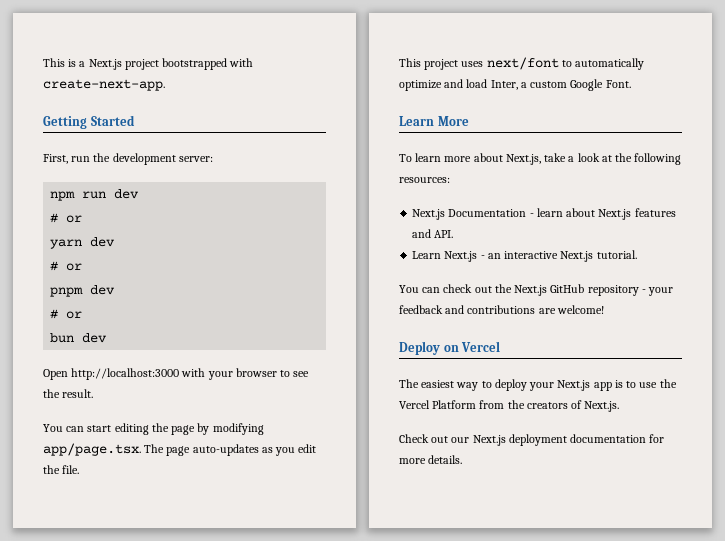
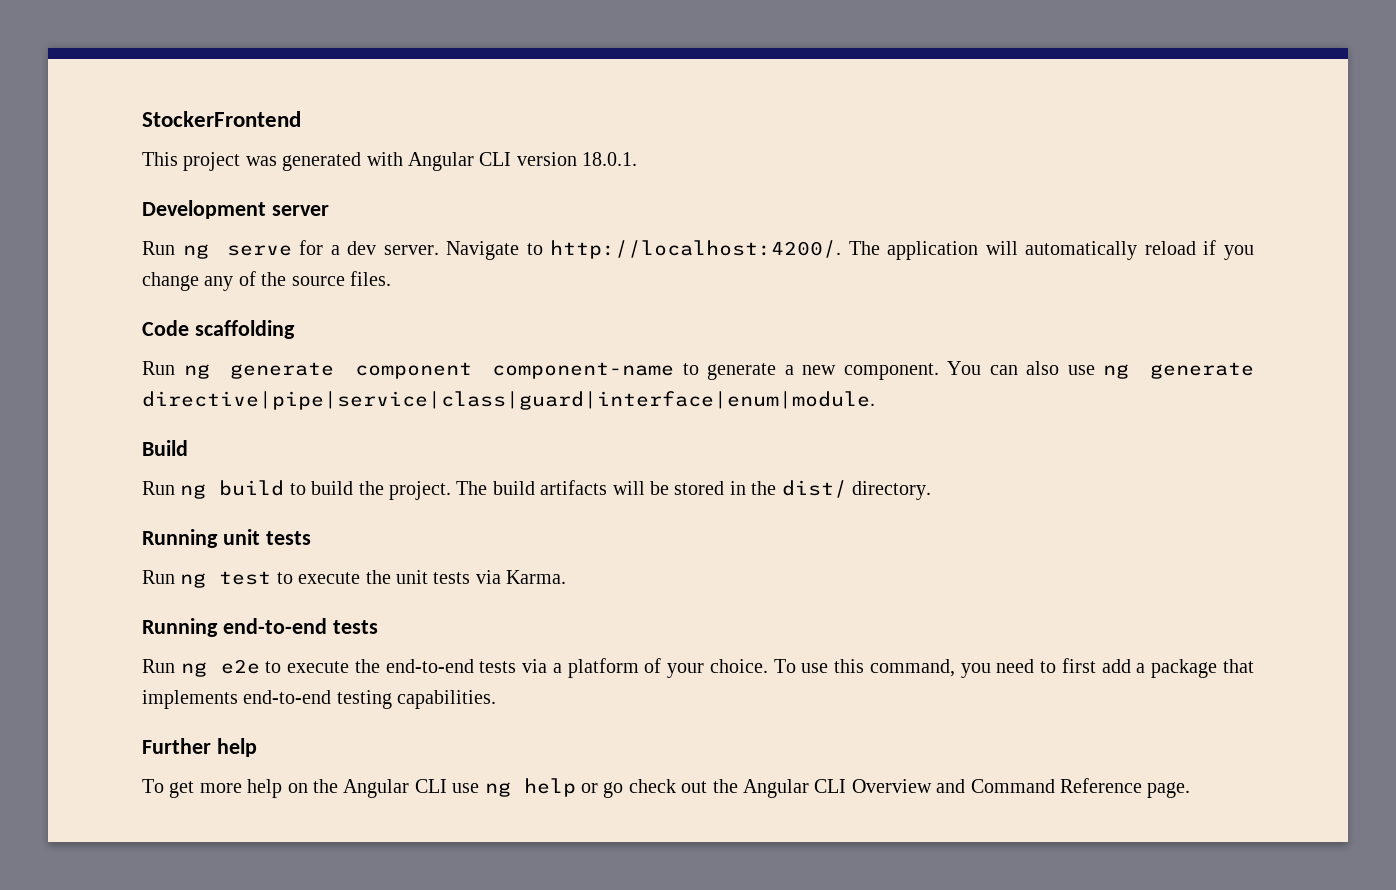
[43,58,254,70] [43,79,165,91] [43,115,135,129] [43,153,213,165] [50,189,140,201] [50,213,83,223] [50,237,116,249] [50,261,83,271] [50,285,116,297] [50,309,83,319] [50,333,108,343] [43,368,310,380] [43,389,94,398] [43,423,264,435] [43,443,317,456] [43,465,80,474] [399,57,645,70] [399,79,631,91] [399,116,469,126] [399,153,682,165] [399,177,450,183] [412,208,676,220] [412,229,454,238] [412,250,637,262] [399,284,674,296] [399,305,604,314] [399,341,501,355] [399,379,677,391] [399,400,620,412] [399,434,665,446] [399,455,463,464] This is a Next.js project bootstrapped with create-next-app. // Getting Started // First, run the development server: // npm run dev // # or // yarn dev // # or // pnpm dev // # or // bun dev // Open http://localhost:3000 with your browser to see the result. // You can start editing the page by modifying app/page.tsx. The page auto-updates as you edit the file. // This project uses next/font to automatically optimize and load Inter, a custom Google Font. // Learn More // To learn more about Next.js, take a look at the following resources: // Next.js Documentation - learn about Next.js features and API. // Learn Next.js - an interactive Next.js tutorial. // You can check out the Next.js GitHub repository - your feedback and contributions are welcome! // Deploy on Vercel // The easiest way to deploy your Next.js app is to use the Vercel Platform from the creators of Next.js. // Check out our Next.js deployment documentation for more details. -> [142,111,301,127] [142,152,638,171] [142,200,329,219] [142,240,1254,260] [142,271,391,291] [142,320,295,339] [142,361,1254,380] [142,391,875,410] [142,440,188,456] [142,480,931,500] [142,529,311,548] [142,570,567,588] [142,618,378,637] [142,658,1254,678] [142,690,497,709] [142,738,257,757] [142,778,1191,798] StockerFrontend // This project was generated with Angular CLI version 18.0.1. // Development server // Run ng serve for a dev server. Navigate to http://localhost:4200/. The application will automatically reload if you change any of the source files. // Code scaffolding // Run ng generate component component-name to generate a new component. You can also use ng generate directive|pipe|service|class|guard|interface|enum|module. // Build // Run ng build to build the project. The build artifacts will be stored in the dist/ directory. // Running unit tests // Run ng test to execute the unit tests via Karma. // Running end-to-end tests // Run ng e2e to execute the end-to-end tests via a platform of your choice. To use this command, you need to first add a package that implements end-to-end testing capabilities. // Further help // To get more help on the Angular CLI use ng help or go check out the Angular CLI Overview and Command Reference page.

